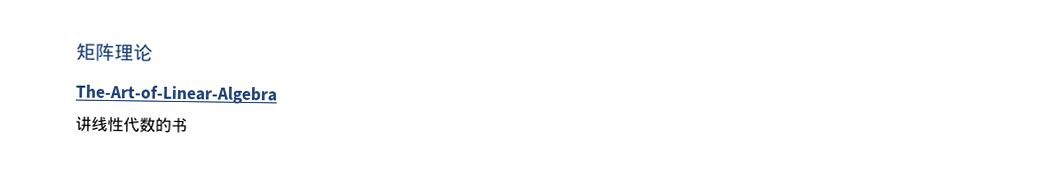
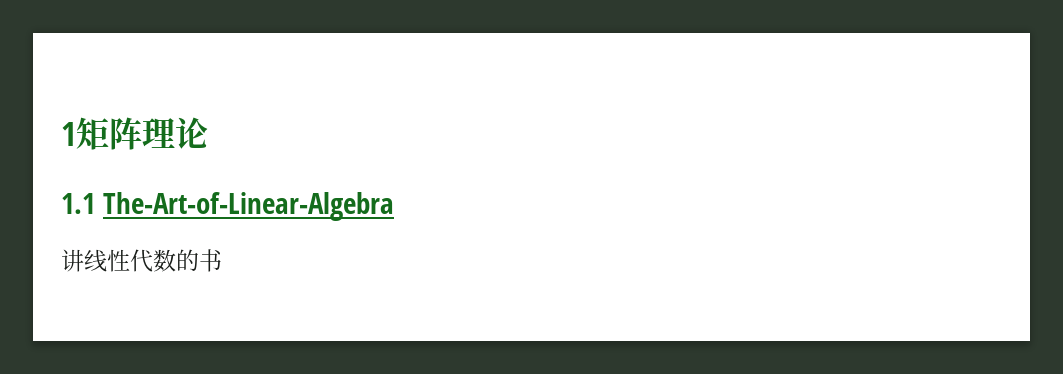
(76, 51) none -> [61,122,76,146] 1
(153, 52) none -> [61,193,95,214] 1.1

